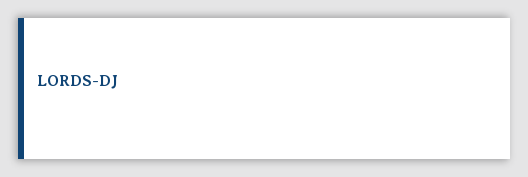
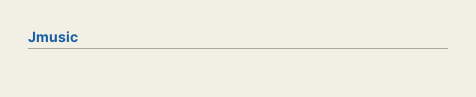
[37,75,118,89] LORDS-DJ -> [28,31,78,43] Jmusic

